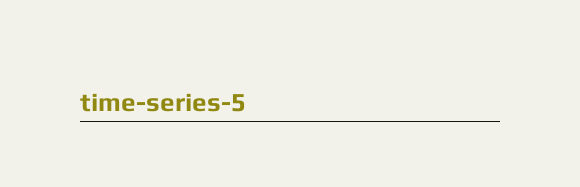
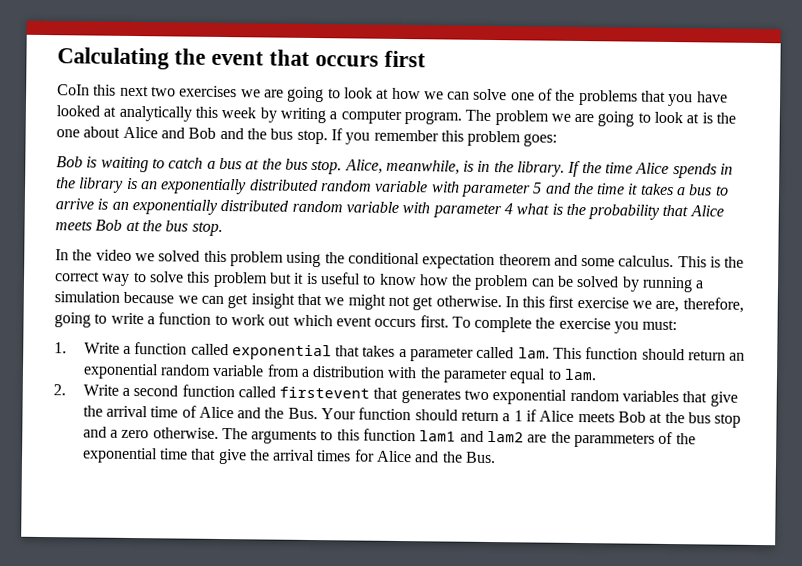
[80,93,246,112] time-series-5 -> [57,47,427,70] [57,84,728,107] [56,105,737,127] [56,126,558,147] [56,156,734,179] [56,177,729,198] [55,198,724,220] [55,219,223,237] [55,249,745,270] [54,271,705,293] [54,291,744,313] [54,312,678,334] [54,342,746,362] [82,363,598,384] [53,384,738,407] [82,405,742,428] [82,426,696,448] [81,447,497,465] Calculating the event that occurs first // CoIn this next two exercises we are going to look at how we can solve one of the problems that you have looked at analytically this week by writing a computer program. The problem we are going to look at is the one about Alice and Bob and the bus stop. If you remember this problem goes: // Bob is waiting to catch a bus at the bus stop. Alice, meanwhile, is in the library. If the time Alice spends in the library is an exponentially distributed random variable with parameter 5 and the time it takes a bus to arrive is an exponentially distributed random variable with parameter 4 what is the probability that Alice meets Bob at the bus stop. // In the video we solved this problem using the conditional expectation theorem and some calculus. This is the correct way to solve this problem but it is useful to know how the problem can be solved by running a simulation because we can get insight that we might not get otherwise. In this first exercise we are, therefore, going to write a function to work out which event occurs first. To complete the exercise you must: // 1. Write a function called exponential that takes a parameter called lam. This function should return an exponential random variable from a distribution with the parameter equal to lam. // 2. Write a second function called firstevent that generates two exponential random variables that give the arrival time of Alice and the Bus. Your function should return a 1 if Alice meets Bob at the bus stop and a zero otherwise. The arguments to this function lam1 and lam2 are the parammeters of the exponential time that give the arrival times for Alice and the Bus.

